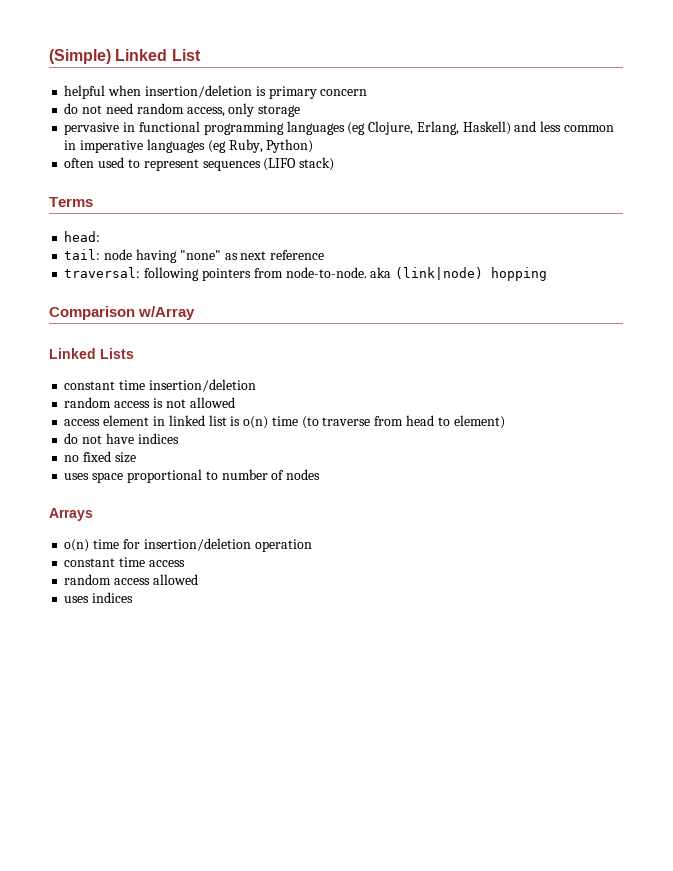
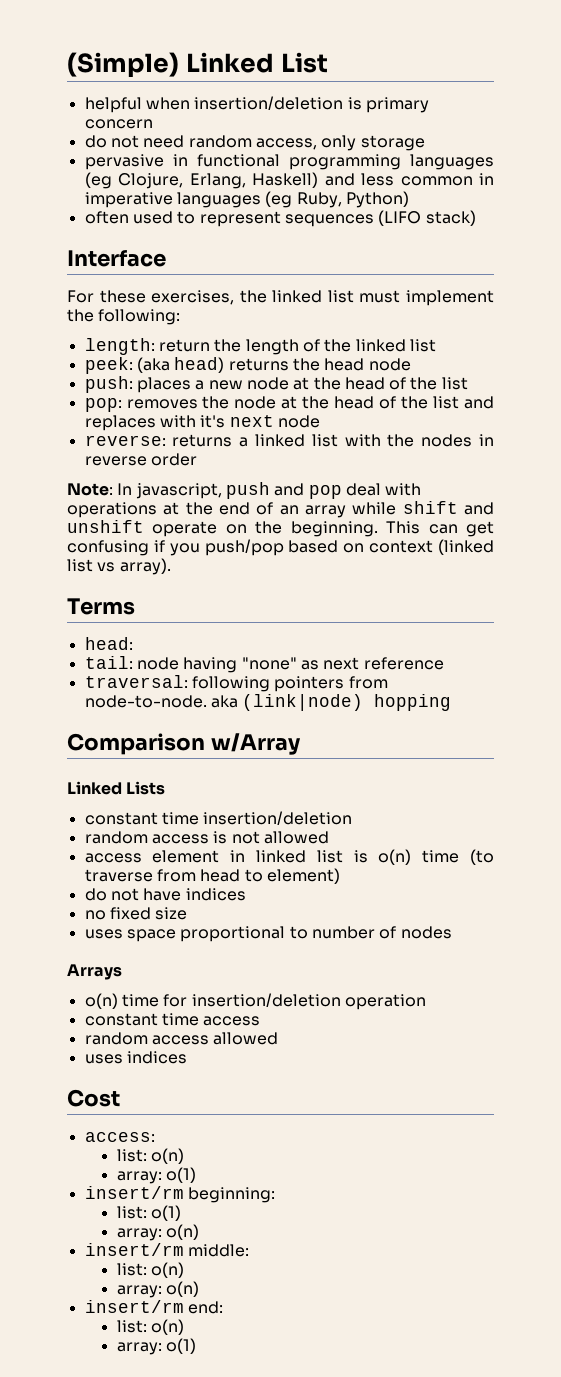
(335, 164) none -> [67,250,166,267] [67,290,494,306] [67,309,181,325] [84,338,436,355] [84,357,411,374] [84,376,468,393] [84,396,494,412] [84,415,320,431] [84,434,495,447] [84,453,197,466] [67,482,422,499] [67,501,494,518] [67,520,494,537] [67,539,494,556] [67,558,171,575] // Interface // For these exercises, the linked list must implement the following: // length: return the length of the linked list // peek: (aka head) returns the head node // push: places a new node at the head of the list // pop: removes the node at the head of the list and replaces with it's next node // reverse: returns a linked list with the nodes in reverse order // Note: In javascript, push and pop deal with operations at the end of an array while shift and unshift operate on the beginning. This can get confusing if you push/pop based on context (linked list vs array).
(134, 597) none -> [67,1089,120,1107] [84,1132,155,1142] [116,1148,184,1164] [116,1167,196,1184] [84,1186,275,1203] [116,1205,181,1221] [116,1224,199,1241] [84,1243,249,1257] [116,1262,184,1278] [116,1281,199,1298] [84,1300,223,1314] [116,1319,184,1335] [116,1338,196,1355] // Cost // access: // list: o(n) // array: o(1) // insert/rm beginning: // list: o(1) // array: o(n) // insert/rm middle: // list: o(n) // array: o(n) // insert/rm end: // list: o(n) // array: o(1)

